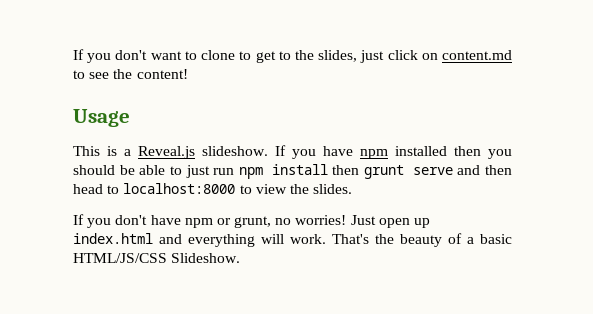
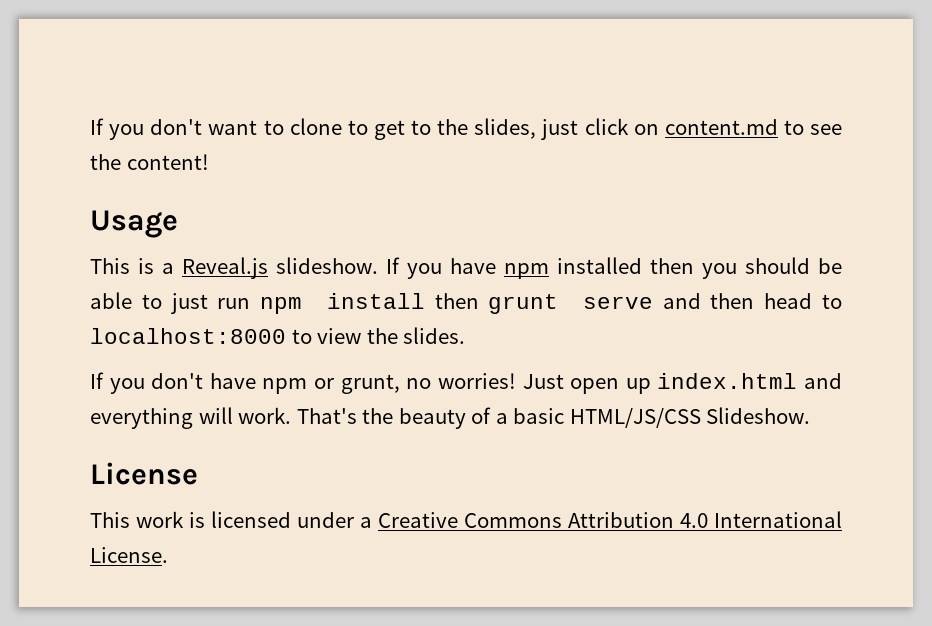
(241, 258) none -> [90,462,198,485] [90,511,842,528] [90,547,168,563] // License // This work is licensed under a Creative Commons Attribution 4.0 International License.

